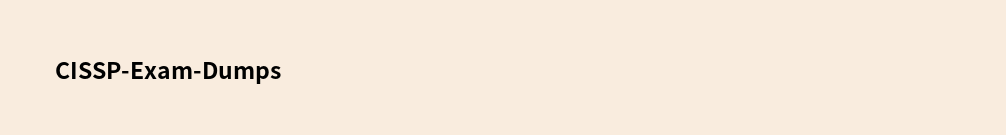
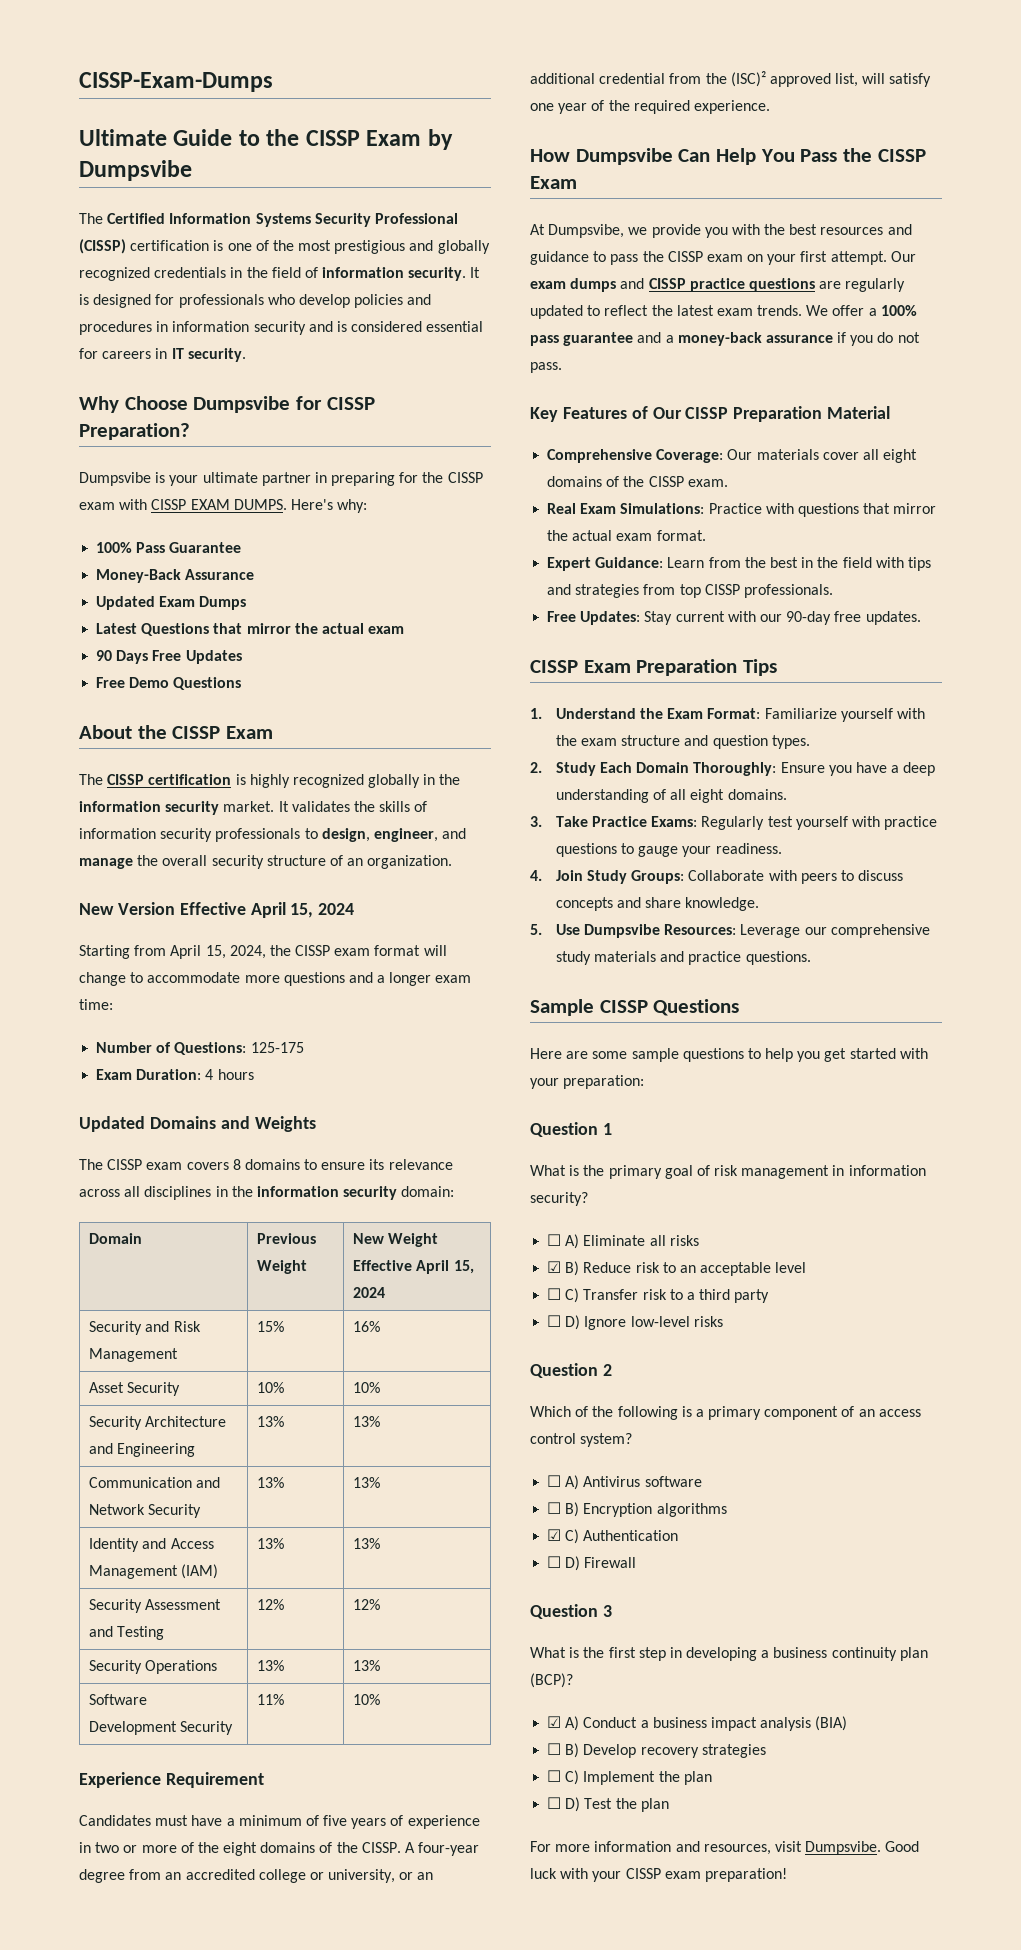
(281, 73) none -> [79,129,453,150] [79,160,192,181] [79,213,458,227] [79,239,490,254] [79,267,481,281] [79,294,432,308] [79,321,484,335] [79,348,246,362] [79,396,375,413] [79,423,190,440] [79,472,483,486] [79,499,368,513] [96,542,242,553] [96,569,255,583] [96,596,247,610] [96,623,405,636] [96,650,242,664] [96,677,242,690] [79,725,274,739] [79,774,461,788] [79,801,428,815] [79,828,467,842] [79,855,453,869] [79,902,355,918] [79,945,447,959] [79,972,472,986] [79,999,113,1010] [96,1042,304,1055] [96,1069,254,1080] [79,1116,316,1132] [79,1159,453,1170] [79,1186,455,1200] [89,1233,143,1244] [257,1233,317,1244] [257,1260,308,1274] [353,1233,439,1247] [353,1260,474,1274] [353,1287,386,1298] [89,1321,201,1335] [89,1348,179,1362] [257,1321,285,1332] [353,1321,381,1332] [89,1382,181,1396] [257,1382,285,1393] [353,1382,381,1393] [89,1416,227,1430] [89,1443,196,1457] [257,1416,285,1427] [353,1416,381,1427] [89,1477,221,1488] [89,1504,202,1518] [257,1477,285,1488] [353,1477,381,1488] [89,1538,214,1552] [89,1564,219,1579] [257,1538,285,1549] [353,1538,381,1549] [89,1599,222,1613] [89,1626,165,1640] [257,1599,285,1610] [353,1599,381,1610] [89,1660,218,1674] [257,1660,285,1671] [353,1660,381,1671] [89,1694,148,1705] [89,1721,234,1735] [257,1694,285,1705] [353,1694,381,1705] [79,1772,264,1788] [79,1815,480,1829] [79,1842,480,1856] [79,1869,434,1883] [530,71,932,87] [530,100,770,114] [530,148,926,165] [530,176,577,189] [530,224,912,238] [530,251,916,265] [530,278,906,292] [530,305,917,319] [530,332,920,346] [530,362,562,373] [530,406,891,422] [547,449,918,463] [547,476,728,487] [547,503,937,517] [547,530,706,541] [547,557,931,571] [547,584,833,598] [547,611,921,625] [530,659,778,676] [530,708,926,722] [555,735,810,749] [530,762,936,776] [555,789,787,803] [530,816,938,830] [555,843,782,857] [530,870,904,884] [555,897,760,911] [530,924,930,938] [555,951,811,965] [530,999,740,1016] [530,1048,928,1062] [530,1075,645,1089] [530,1122,612,1137] [530,1165,926,1179] [530,1192,588,1206] [547,1234,699,1249] [547,1261,807,1276] [547,1288,770,1303] [547,1315,723,1330] [530,1363,612,1378] [530,1406,921,1420] [530,1433,633,1447] [547,1475,702,1490] [547,1502,727,1517] [547,1529,679,1544] [547,1556,637,1571] [530,1604,612,1619] [530,1647,928,1661] [530,1673,573,1688] [547,1716,848,1731] [547,1743,766,1758] [547,1770,712,1785] [547,1797,669,1812] [530,1841,920,1855] [530,1868,787,1882] // Ultimate Guide to the CISSP Exam by Dumpsvibe // The Certified Information Systems Security Professional (CISSP) certification is one of the most prestigious and globally recognized credentials in the field of information security. It is designed for professionals who develop policies and procedures in information security and is considered essential for careers in IT security. // Why Choose Dumpsvibe for CISSP Preparation? // Dumpsvibe is your ultimate partner in preparing for the CISSP exam with CISSP EXAM DUMPS. Here's why: // 100% Pass Guarantee // Money-Back Assurance // Updated Exam Dumps // Latest Questions that mirror the actual exam // 90 Days Free Updates // Free Demo Questions // About the CISSP Exam // The CISSP certification is highly recognized globally in the information security market. It validates the skills of information security professionals to design, engineer, and manage the overall security structure of an organization. // New Version Effective April 15, 2024 // Starting from April 15, 2024, the CISSP exam format will change to accommodate more questions and a longer exam time: // Number of Questions: 125-175 // Exam Duration: 4 hours // Updated Domains and Weights // The CISSP exam covers 8 domains to ensure its relevance across all disciplines in the information security domain: // Domain | Previous Weight | New Weight Effective April 15, 2024 // Security and Risk Management | 15% | 16% // Asset Security | 10% | 10% // Security Architecture and Engineering | 13% | 13% // Communication and Network Security | 13% | 13% // Identity and Access Management (IAM) | 13% | 13% // Security Assessment and Testing | 12% | 12% // Security Operations | 13% | 13% // Software Development Security | 11% | 10% // Experience Requirement // Candidates must have a minimum of five years of experience in two or more of the eight domains of the CISSP. A four-year degree from an accredited college or university, or an additional credential from the (ISC)² approved list, will satisfy one year of the required experience. // How Dumpsvibe Can Help You Pass the CISSP Exam // At Dumpsvibe, we provide you with the best resources and guidance to pass the CISSP exam on your first attempt. Our exam dumps and CISSP practice questions are regularly updated to reflect the latest exam trends. We offer a 100% pass guarantee and a money-back assurance if you do not pass. // Key Features of Our CISSP Preparation Material // Comprehensive Coverage: Our materials cover all eight domains of the CISSP exam. // Real Exam Simulations: Practice with questions that mirror the actual exam format. // Expert Guidance: Learn from the best in the field with tips and strategies from top CISSP professionals. // Free Updates: Stay current with our 90-day free updates. // CISSP Exam Preparation Tips // 1. Understand the Exam Format: Familiarize yourself with the exam structure and question types. // 2. Study Each Domain Thoroughly: Ensure you have a deep understanding of all eight domains. // 3. Take Practice Exams: Regularly test yourself with practice questions to gauge your readiness. // 4. Join Study Groups: Collaborate with peers to discuss concepts and share knowledge. // 5. Use Dumpsvibe Resources: Leverage our comprehensive study materials and practice questions. // Sample CISSP Questions // Here are some sample questions to help you get started with your preparation: // Question 1 // What is the primary goal of risk management in information security? // ☐ A) Eliminate all risks // ☑ B) Reduce risk to an acceptable level // ☐ C) Transfer risk to a third party // ☐ D) Ignore low-level risks // Question 2 // Which of the following is a primary component of an access control system? // ☐ A) Antivirus software // ☐ B) Encryption algorithms // ☑ C) Authentication // ☐ D) Firewall // Question 3 // What is the first step in developing a business continuity plan (BCP)? // ☑ A) Conduct a business impact analysis (BIA) // ☐ B) Develop recovery strategies // ☐ C) Implement the plan // ☐ D) Test the plan // For more information and resources, visit Dumpsvibe. Good luck with your CISSP exam preparation!

